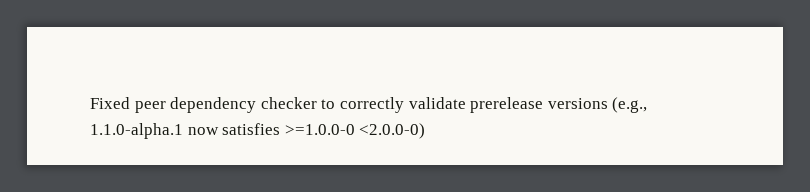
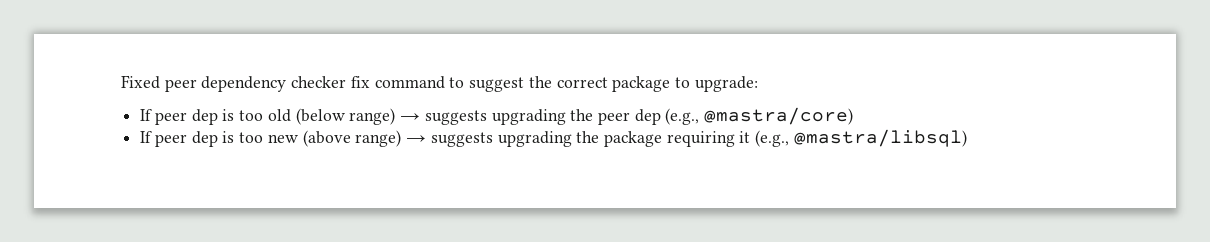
[321,97,648,113] [90,123,426,139] to correctly validate prerelease versions (e.g., 1.1.0-alpha.1 now satisfies >=1.0.0-0 <2.0.0-0) -> [350,76,758,92] [140,107,854,125] [140,129,967,147] fix command to suggest the correct package to upgrade: // If peer dep is too old (below range) → suggests upgrading the peer dep (e.g., @mastra/core) // If peer dep is too new (above range) → suggests upgrading the package requiring it (e.g., @mastra/libsql)

